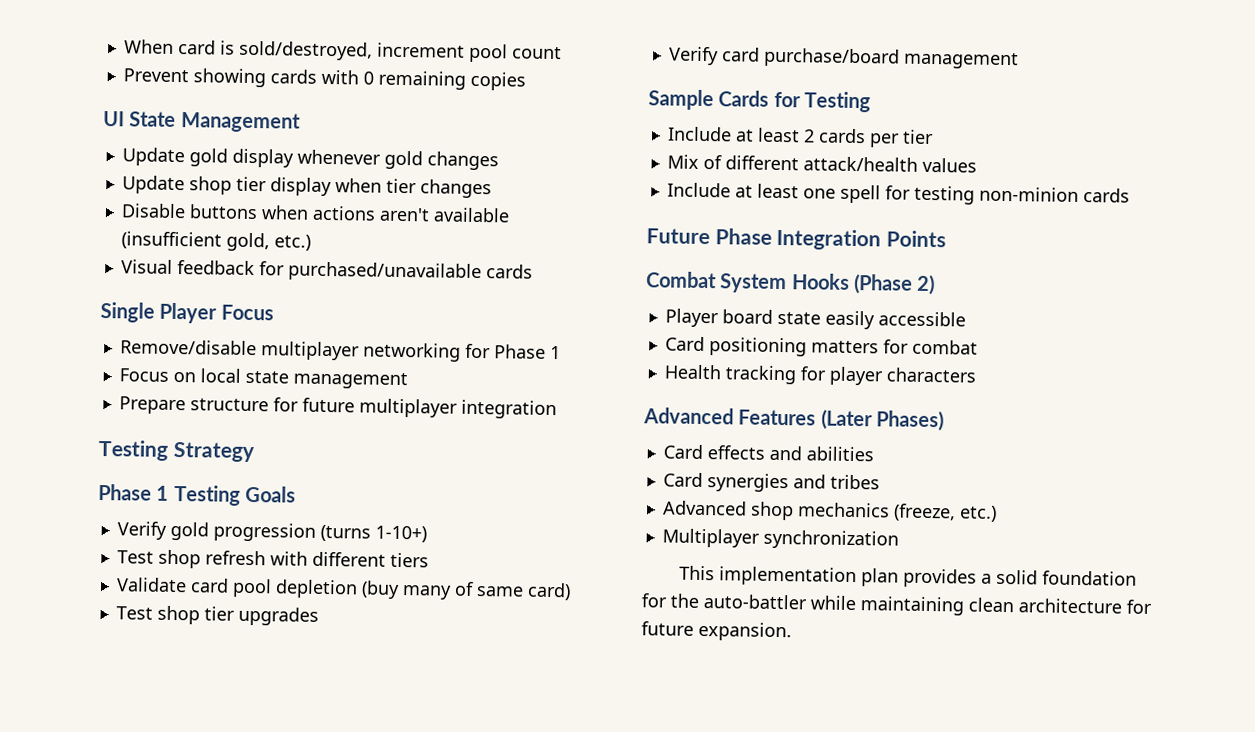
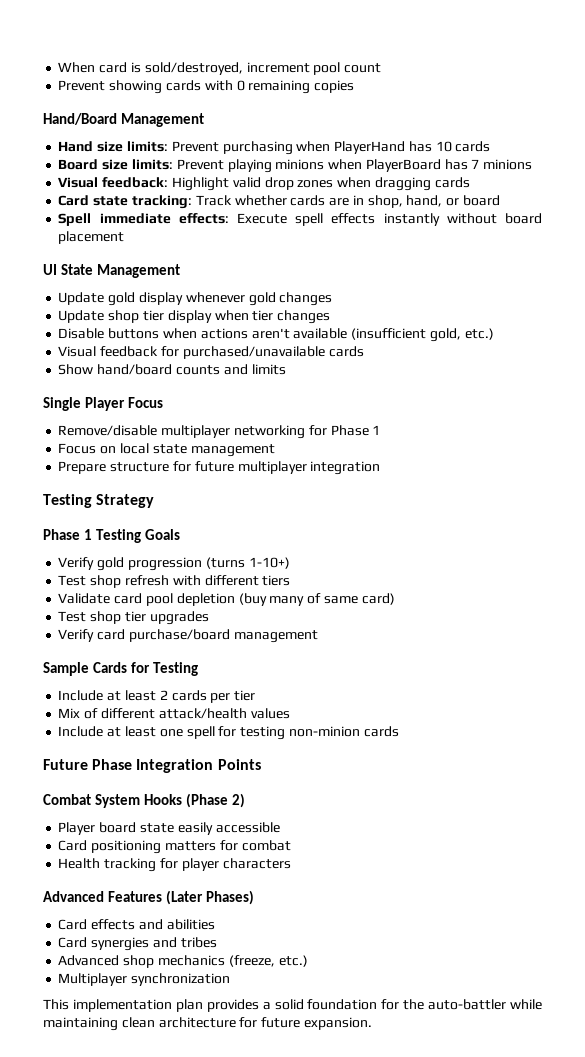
(526, 81) none -> [43,113,204,127] [58,141,491,155] [58,159,533,173] [58,177,470,191] [58,195,500,209] [58,213,542,226] [58,231,125,244] // Hand/Board Management // Hand size limits: Prevent purchasing when PlayerHand has 10 cards // Board size limits: Prevent playing minions when PlayerBoard has 7 minions // Visual feedback: Highlight valid drop zones when dragging cards // Card state tracking: Track whether cards are in shop, hand, or board // Spell immediate effects: Execute spell effects instantly without board placement
(533, 271) none -> [58,364,286,375] // Show hand/board counts and limits

